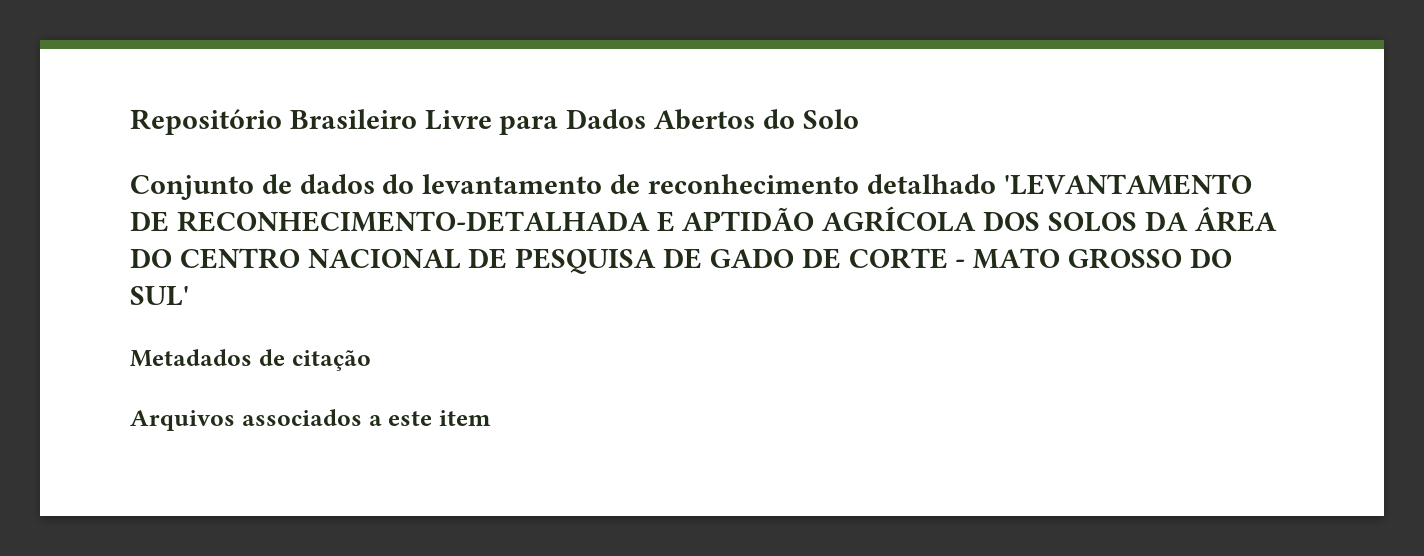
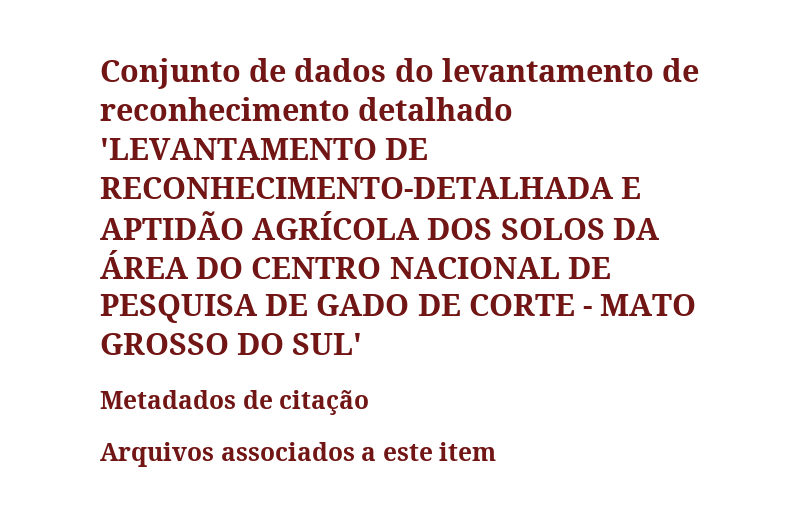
[130,109,859,135] Repositório Brasileiro Livre para Dados Abertos do Solo // -> (100, 73) none

